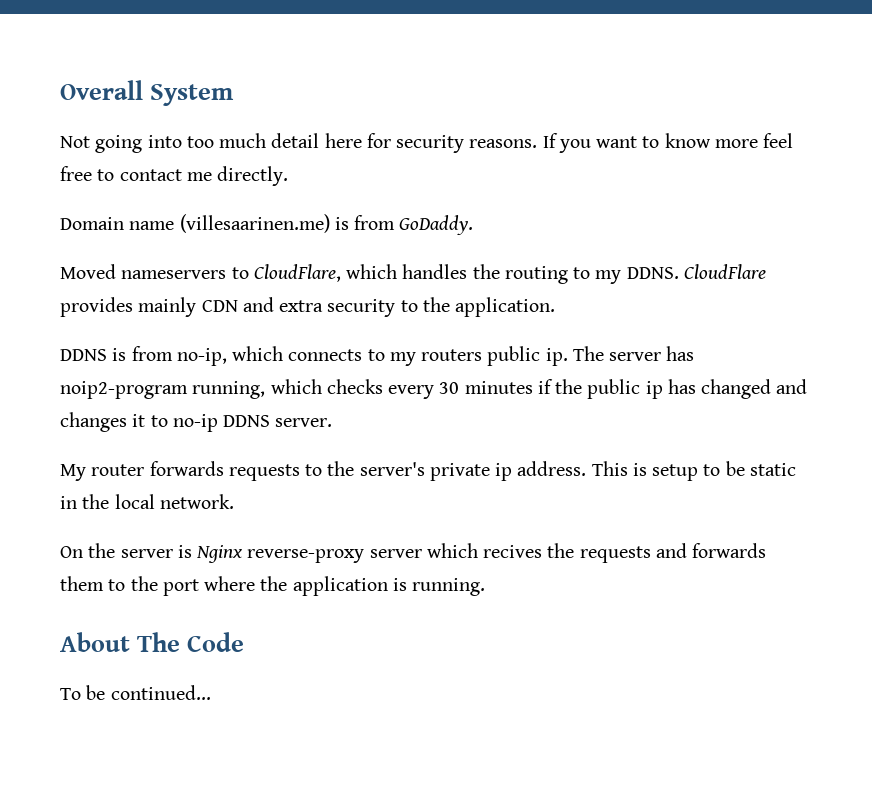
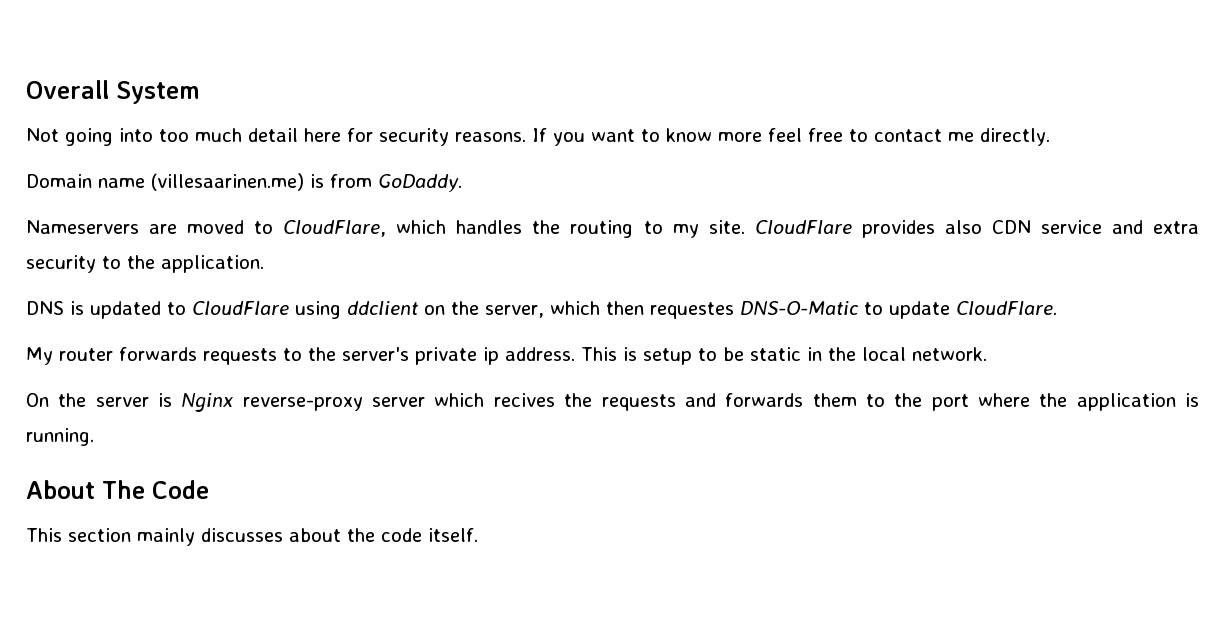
[60,264,227,279] Moved nameservers -> [26,220,245,234] Nameservers are moved
[626,267,679,279] DDNS. -> [708,220,745,234] site.
[138,297,238,317] mainly CDN -> [944,220,1102,234] also CDN service
[60,346,695,366] [60,379,808,399] [60,412,333,432] DDNS is from no-ip, which connects to my routers public ip. The server has noip2-program running, which checks every 30 minutes if the public ip has changed and changes it to no-ip DDNS server. -> [26,301,1057,319] DNS is updated to CloudFlare using ddclient on the server, which then requestes DNS-O-Matic to update CloudFlare.
[60,685,211,700] To be continued... -> [26,528,478,546] This section mainly discusses about the code itself.

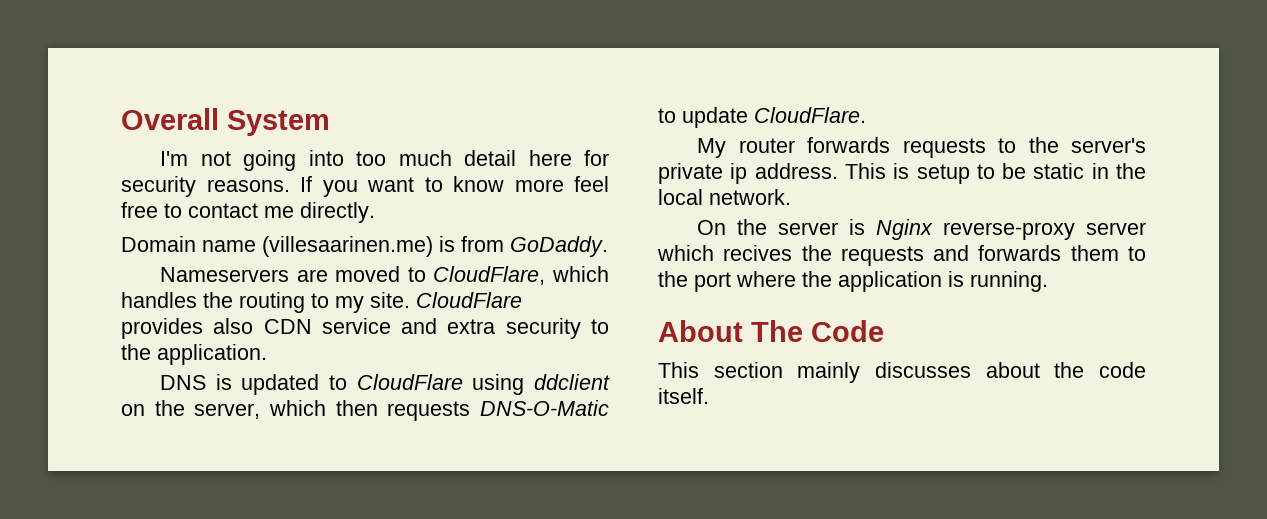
[26,128,59,142] Not -> [160,151,231,166] I'm not
[650,302,734,319] requestes -> [387,401,471,421] requests

